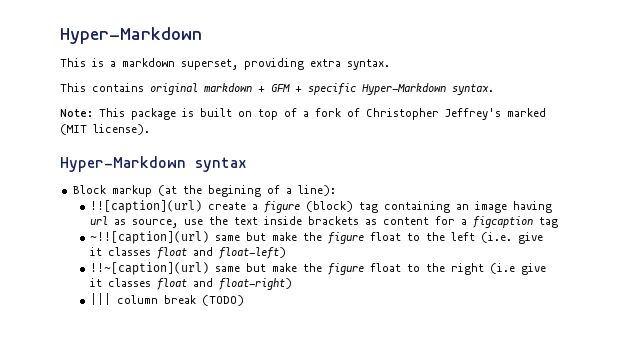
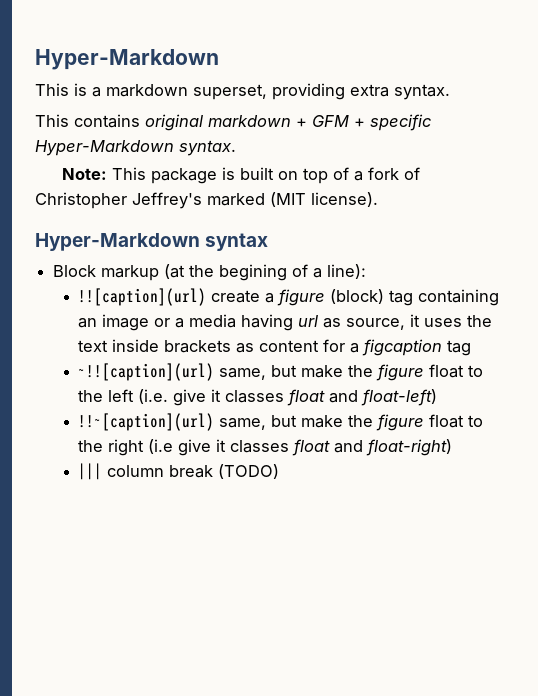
(508, 207) none -> [154,314,237,328] or a media
[184,219,204,225] use -> [410,314,463,327] it uses
[215,235,241,241] same -> [219,368,267,380] same,
[215,266,241,272] same -> [219,418,267,430] same,

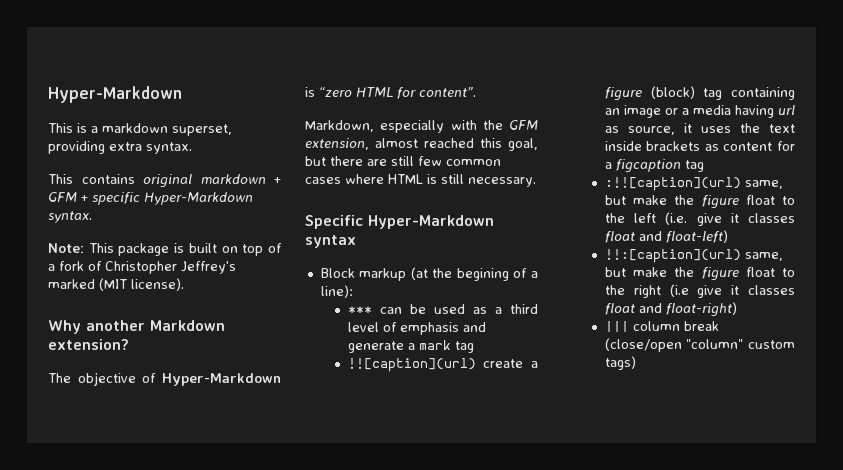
(378, 199) none -> [48,320,225,334] [48,339,129,350] [48,372,281,386] [305,87,476,99] [305,120,538,133] [305,138,538,151] [305,156,501,166] [305,174,536,187] [305,215,363,229] Why another Markdown extension? // The objective of Hyper-Markdown is “zero HTML for content”. // Markdown, especially with the GFM extension, almost reached this goal, but there are still few common cases where HTML is still necessary. // Specific
(367, 271) none -> [347,304,538,314] [347,322,486,335] [347,340,474,353] // *** can be used as a third level of emphasis and generate a mark tag
[78,363,215,381] ~!![caption](url) -> [604,177,741,191] :!![caption](url)
[78,413,215,431] !!~[caption](url) -> [604,249,741,263] !!:[caption](url)
[218,464,280,479] (TODO) -> [604,338,795,352] [604,356,636,370] (close/open "column" custom tags)

